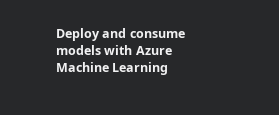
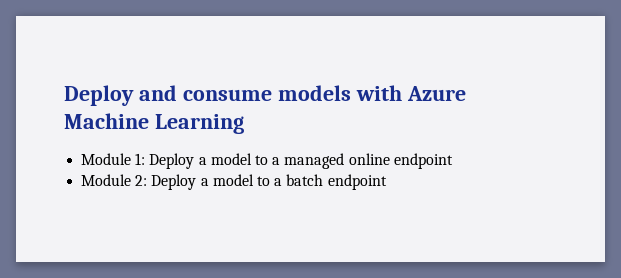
(169, 68) none -> [81,153,453,169] [81,174,387,190] // Module 1: Deploy a model to a managed online endpoint // Module 2: Deploy a model to a batch endpoint

